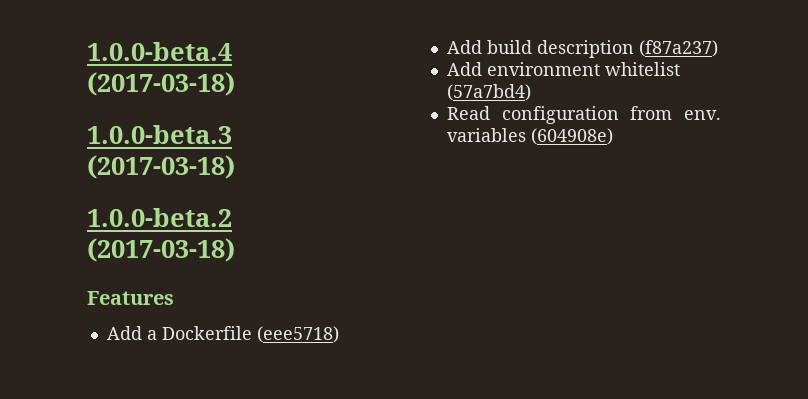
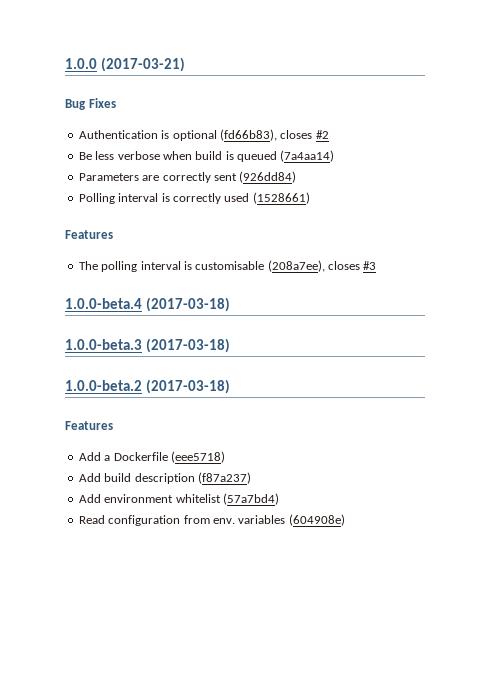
(87, 51) none -> [65,57,185,72] [65,98,116,110] [78,129,329,141] [78,150,335,162] [78,171,297,183] [78,192,310,204] [65,230,113,239] [78,260,377,272] 1.0.0 (2017-03-21) // Bug Fixes // Authentication is optional (fd66b83), closes #2 // Be less verbose when build is queued (7a4aa14) // Parameters are correctly sent (926dd84) // Polling interval is correctly used (1528661) // Features // The polling interval is customisable (208a7ee), closes #3 //

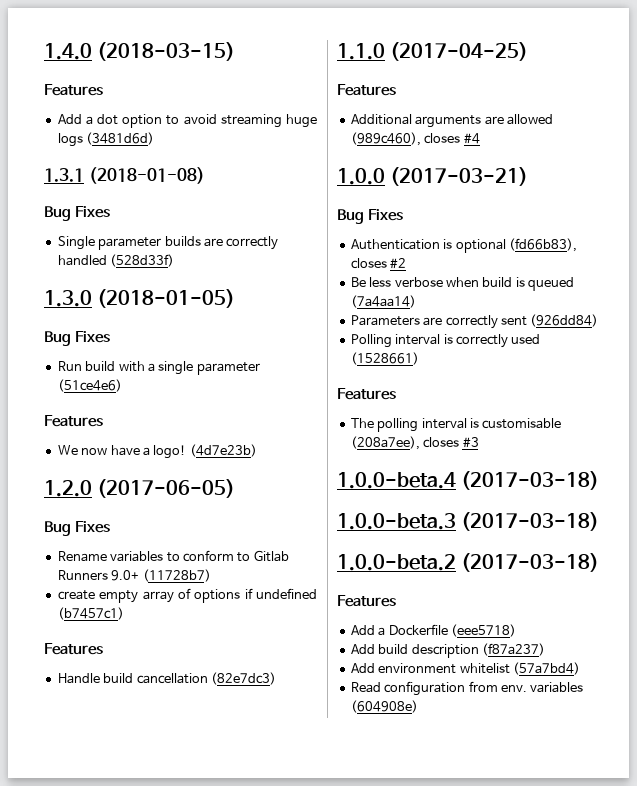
(65, 63) none -> [44,42,236,61] [44,84,103,96] [57,114,317,128] [57,132,155,147] [44,167,205,184] [44,206,110,221] [57,236,279,250] [57,254,175,267] [44,289,236,308] [44,331,110,346] [57,361,260,375] [57,379,122,392] [44,415,103,427] [57,444,257,459] [44,479,236,498] [44,521,110,536] [57,550,289,562] [57,569,211,582] [57,588,317,603] [57,607,124,620] [44,643,103,655] [57,672,276,685] [337,42,529,61] [337,84,396,96] [350,114,553,128] [350,132,480,146] 1.4.0 (2018-03-15) // Features // Add a dot option to avoid streaming huge logs (3481d6d) // 1.3.1 (2018-01-08) // Bug Fixes // Single parameter builds are correctly handled (528d33f) // 1.3.0 (2018-01-05) // Bug Fixes // Run build with a single parameter (51ce4e6) // Features // We now have a logo! (4d7e23b) // 1.2.0 (2017-06-05) // Bug Fixes // Rename variables to conform to Gitlab Runners 9.0+ (11728b7) // create empty array of options if undefined (b7457c1) // Features // Handle build cancellation (82e7dc3) // 1.1.0 (2017-04-25) // Features // Additional arguments are allowed (989c460), closes #4 //

